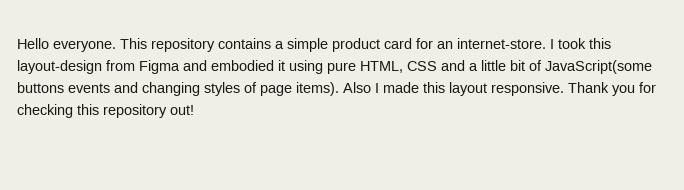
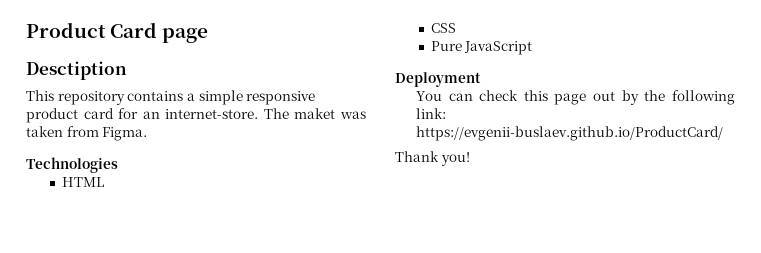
[17,38,116,52] Hello everyone. -> [26,22,209,43] [26,61,127,80] Product Card page // Desctiption //
(328, 45) none -> [246,91,316,105] responsive
[550,38,611,49] [17,60,652,74] [17,82,656,96] [17,104,194,118] I took this layout-design from Figma and embodied it using pure HTML, CSS and a little bit of JavaScript(some buttons events and changing styles of page items). Also I made this layout responsive. Thank you for checking this repository out! -> [263,108,366,119] [26,126,148,141] [26,157,118,173] [61,177,104,187] [430,23,456,33] [430,41,533,55] [395,72,481,87] [415,90,735,105] [415,108,446,119] [415,126,723,141] [395,151,470,166] The maket was taken from Figma. // Technologies // HTML // CSS // Pure JavaScript // Deployment // You can check this page out by the following link: https://evgenii-buslaev.github.io/ProductCard/ // Thank you!

